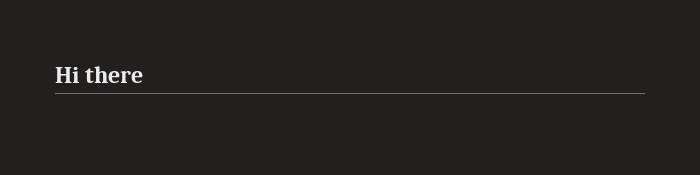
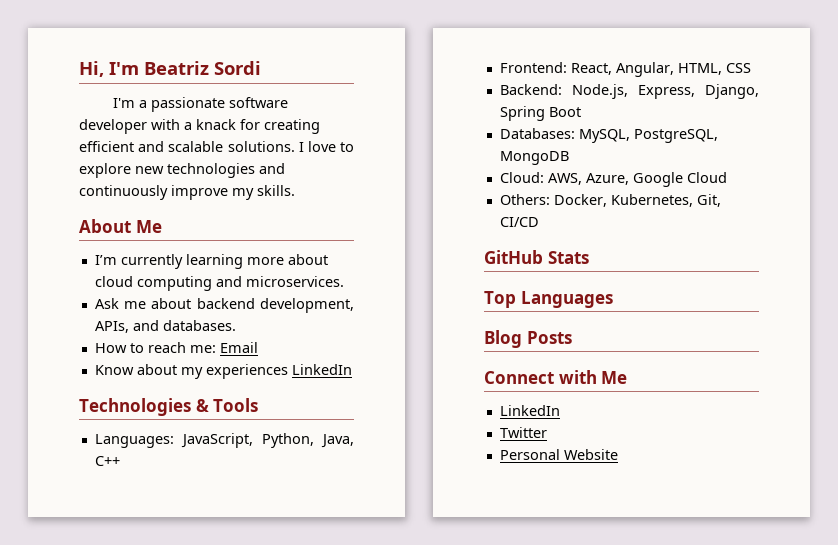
[55,66,144,83] Hi there -> [79,61,261,77] [112,97,288,112] [79,119,320,134] [79,141,354,152] [79,163,285,178] [79,185,295,200] [79,219,162,233] [94,254,328,269] [94,276,344,291] [94,298,354,313] [94,320,236,333] [94,342,258,353] [94,364,352,379] [79,398,259,416] [94,433,354,448] [94,456,120,466] [499,62,751,77] [499,84,759,99] [499,106,581,121] [499,128,718,143] [499,151,569,165] [499,172,727,187] [499,194,721,207] [499,217,539,227] [484,250,589,264] [484,291,613,308] [484,330,572,348] [484,370,628,384] [499,405,560,416] [499,427,547,438] [499,449,618,460] Hi, I'm Beatriz Sordi // I'm a passionate software developer with a knack for creating efficient and scalable solutions. I love to explore new technologies and continuously improve my skills. // About Me // I’m currently learning more about cloud computing and microservices. // Ask me about backend development, APIs, and databases. // How to reach me: Email // Know about my experiences LinkedIn // Technologies & Tools // Languages: JavaScript, Python, Java, C++ // Frontend: React, Angular, HTML, CSS // Backend: Node.js, Express, Django, Spring Boot // Databases: MySQL, PostgreSQL, MongoDB // Cloud: AWS, Azure, Google Cloud // Others: Docker, Kubernetes, Git, CI/CD // GitHub Stats // Top Languages // Blog Posts // Connect with Me // LinkedIn // Twitter // Personal Website

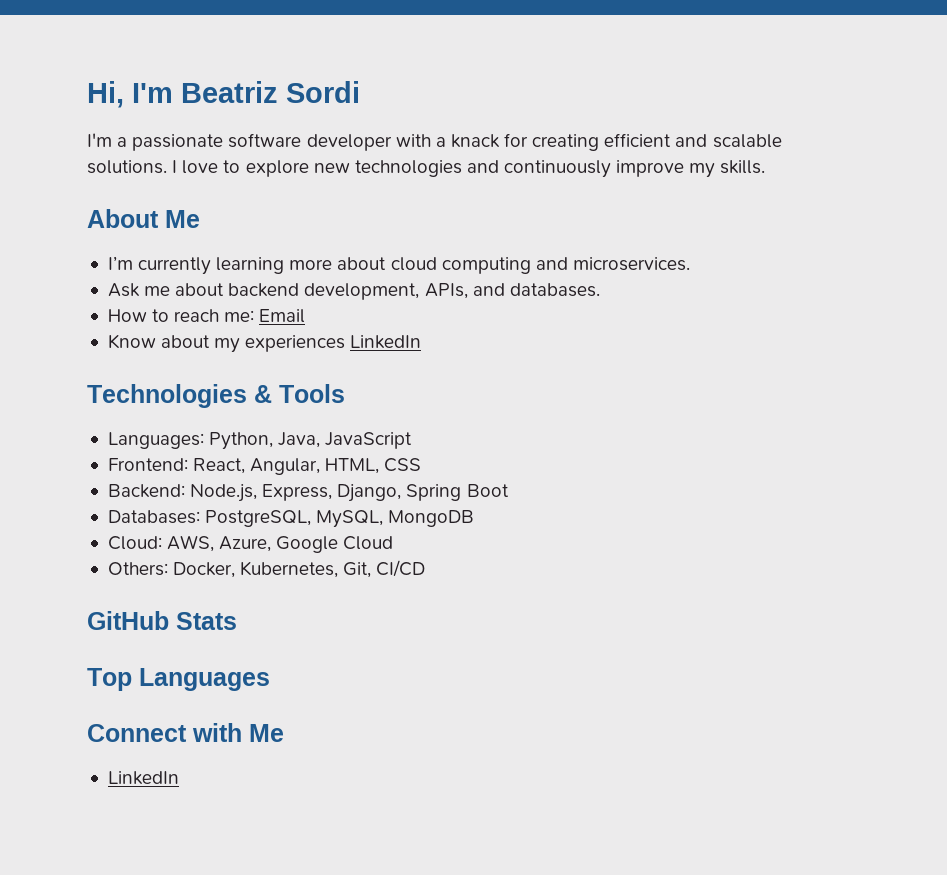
[180,433,253,448] JavaScript, -> (204, 440) none
[94,456,120,466] C++ -> [325,432,413,449] JavaScript
[578,129,718,143] MySQL, PostgreSQL, -> [205,510,384,528] PostgreSQL, MySQL,
[484,330,572,348] // Blog Posts -> (270, 679) none
[499,427,547,438] [499,449,618,460] // Twitter // Personal Website -> (179, 778) none

